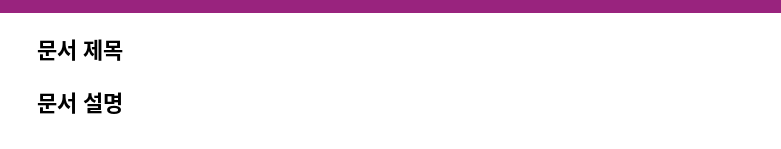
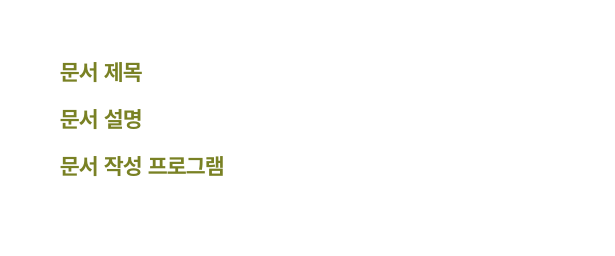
(123, 103) none -> [60,156,225,177] // 문서 작성 프로그램

